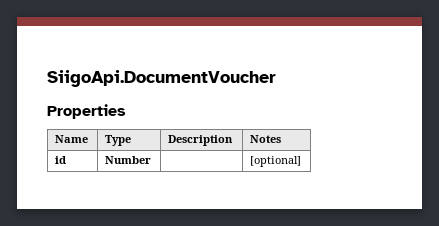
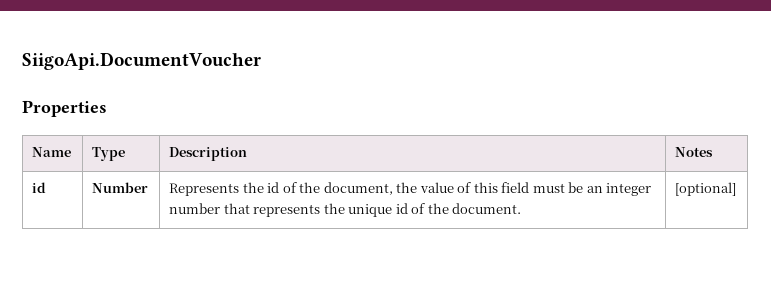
(152, 160) none -> [169,182,652,196] [169,203,522,217] Represents the id of the document, the value of this field must be an integer number that represents the unique id of the document.

